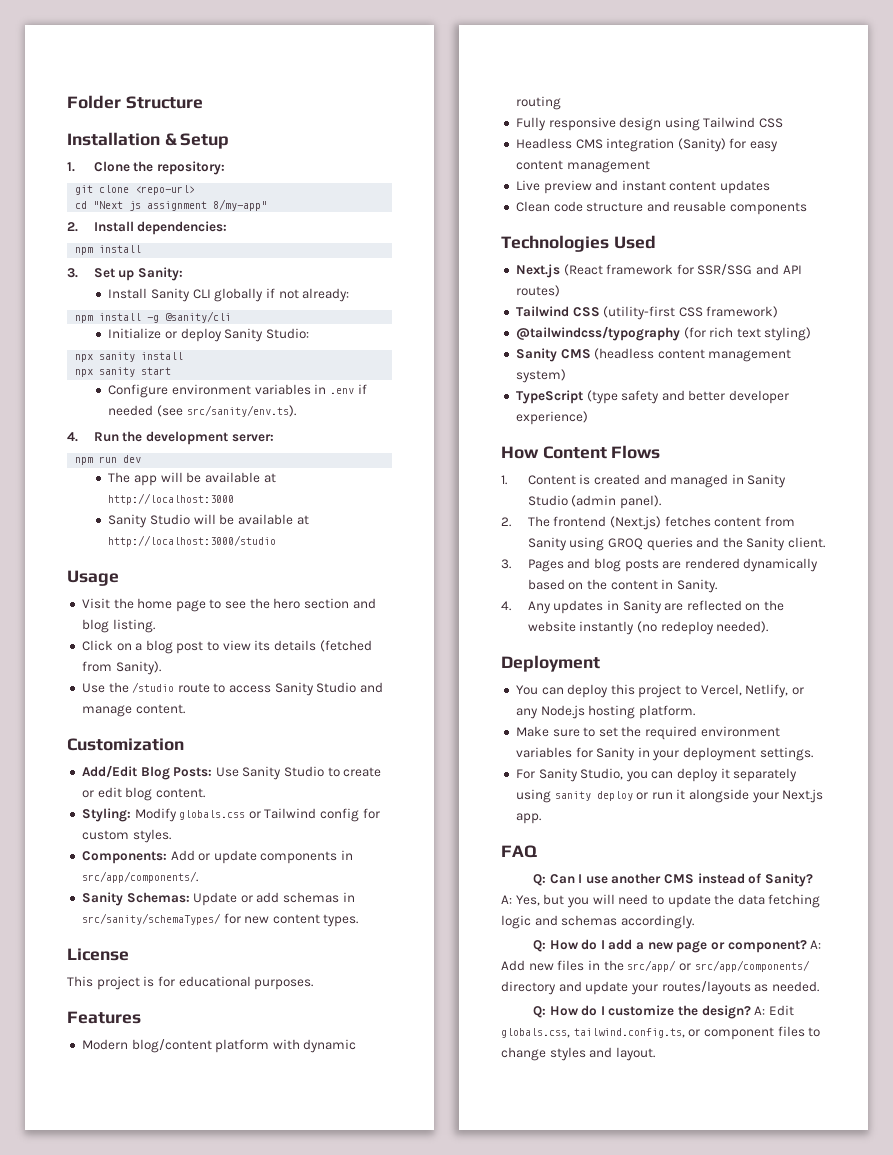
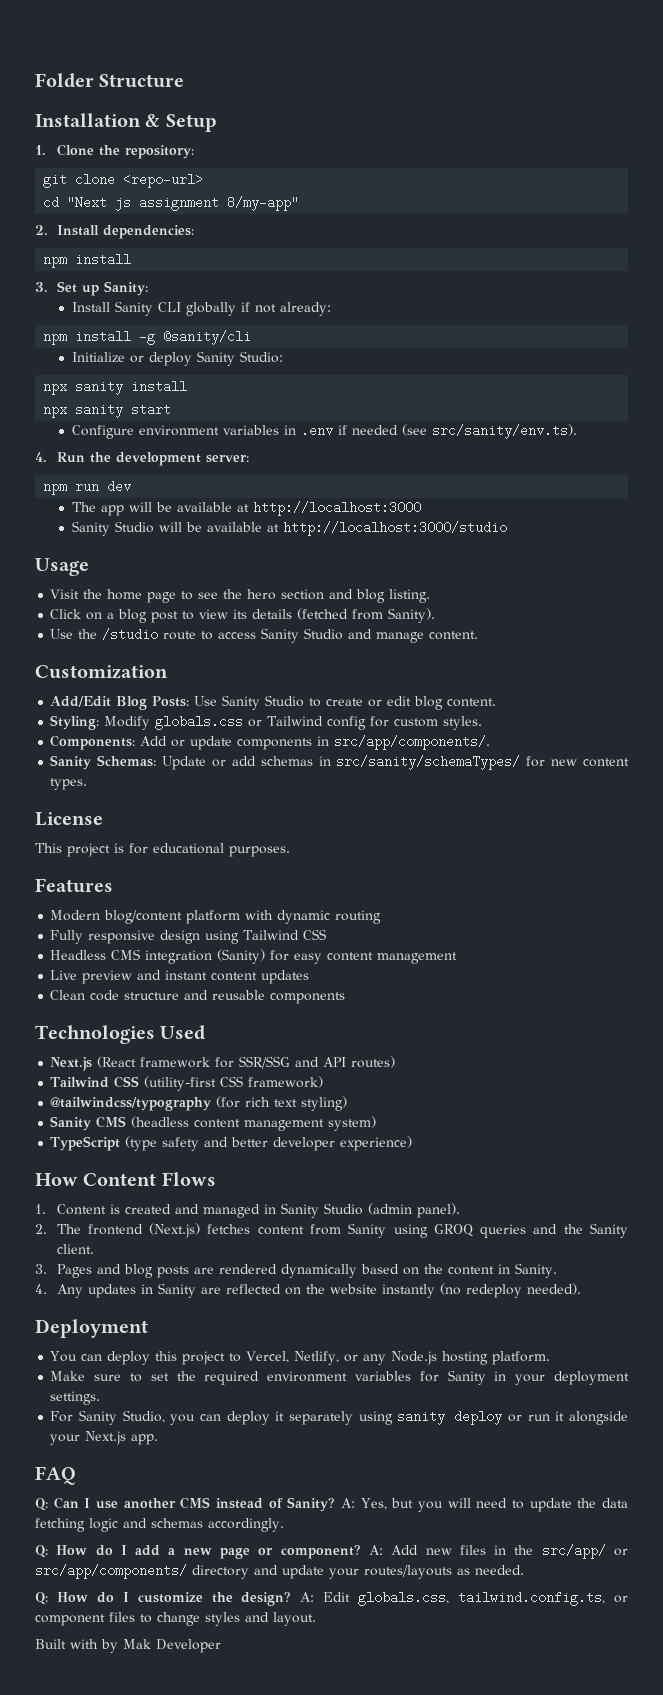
(655, 1054) none -> [35,1639,221,1653] // Built with by Mak Developer

